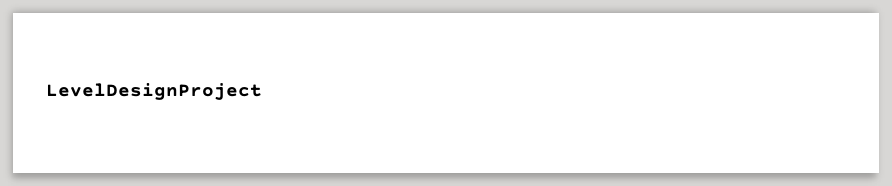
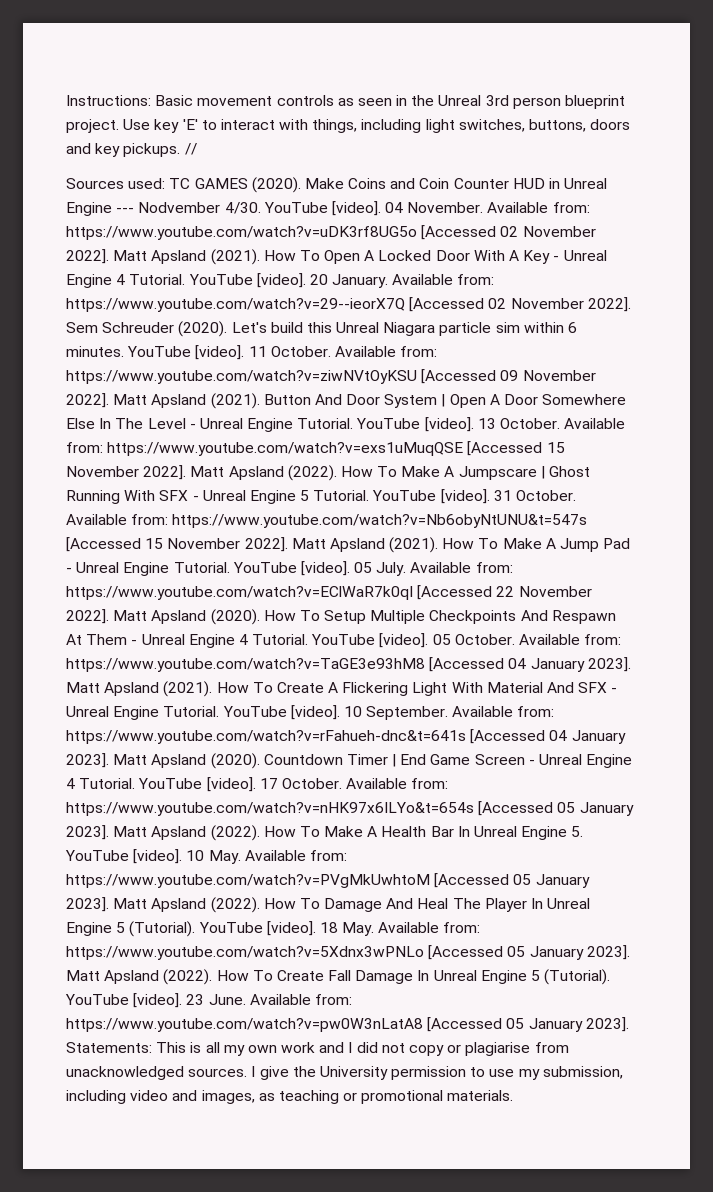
[46,83,262,100] LevelDesignProject -> [66,95,626,109] [66,119,631,133] [66,143,197,157] [66,177,608,193] [66,201,590,216] [66,225,596,240] [66,249,607,265] [66,273,495,288] [66,297,631,312] [66,321,578,337] [66,345,438,360] [66,369,596,384] [66,393,627,409] [66,417,626,432] [66,441,565,456] [66,465,591,481] [66,489,577,504] [66,514,588,528] [66,537,631,553] [66,561,513,576] [66,585,592,600] [66,609,616,625] [66,633,622,648] [66,657,631,672] [66,681,618,697] [66,705,555,720] [66,729,626,744] [66,753,633,769] [66,777,449,792] [66,801,634,816] [66,825,584,841] [65,849,347,864] [66,873,590,888] [66,897,591,913] [66,921,481,937] [66,945,630,960] [66,969,611,985] [65,993,352,1008] [66,1017,629,1032] [66,1042,569,1056] [66,1066,623,1080] [66,1090,514,1104] Instructions: Basic movement controls as seen in the Unreal 3rd person blueprint project. Use key 'E' to interact with things, including light switches, buttons, doors and key pickups. // // Sources used: TC GAMES (2020). Make Coins and Coin Counter HUD in Unreal Engine --- Nodvember 4/30. YouTube [video]. 04 November. Available from: https://www.youtube.com/watch?v=uDK3rf8UG5o [Accessed 02 November 2022]. Matt Apsland (2021). How To Open A Locked Door With A Key - Unreal Engine 4 Tutorial. YouTube [video]. 20 January. Available from: https://www.youtube.com/watch?v=29--ieorX7Q [Accessed 02 November 2022]. Sem Schreuder (2020). Let's build this Unreal Niagara particle sim within 6 minutes. YouTube [video]. 11 October. Available from: https://www.youtube.com/watch?v=ziwNVtOyKSU [Accessed 09 November 2022]. Matt Apsland (2021). Button And Door System | Open A Door Somewhere Else In The Level - Unreal Engine Tutorial. YouTube [video]. 13 October. Available from: https://www.youtube.com/watch?v=exs1uMuqQSE [Accessed 15 November 2022]. Matt Apsland (2022). How To Make A Jumpscare | Ghost Running With SFX - Unreal Engine 5 Tutorial. YouTube [video]. 31 October. Available from: https://www.youtube.com/watch?v=Nb6obyNtUNU&t=547s [Accessed 15 November 2022]. Matt Apsland (2021). How To Make A Jump Pad - Unreal Engine Tutorial. YouTube [video]. 05 July. Available from: https://www.youtube.com/watch?v=EClWaR7k0qI [Accessed 22 November 2022]. Matt Apsland (2020). How To Setup Multiple Checkpoints And Respawn At Them - Unreal Engine 4 Tutorial. YouTube [video]. 05 October. Available from: https://www.youtube.com/watch?v=TaGE3e93hM8 [Accessed 04 January 2023]. Matt Apsland (2021). How To Create A Flickering Light With Material And SFX - Unreal Engine Tutorial. YouTube [video]. 10 September. Available from: https://www.youtube.com/watch?v=rFahueh-dnc&t=641s [Accessed 04 January 2023]. Matt Apsland (2020). Countdown Timer | End Game Screen - Unreal Engine 4 Tutorial. YouTube [video]. 17 October. Available from: https://www.youtube.com/watch?v=nHK97x6ILYo&t=654s [Accessed 05 January 2023]. Matt Apsland (2022). How To Make A Health Bar In Unreal Engine 5. YouTube [video]. 10 May. Available from: https://www.youtube.com/watch?v=PVgMkUwhtoM [Accessed 05 January 2023]. Matt Apsland (2022). How To Damage And Heal The Player In Unreal Engine 5 (Tutorial). YouTube [video]. 18 May. Available from: https://www.youtube.com/watch?v=5Xdnx3wPNLo [Accessed 05 January 2023]. Matt Apsland (2022). How To Create Fall Damage In Unreal Engine 5 (Tutorial). YouTube [video]. 23 June. Available from: https://www.youtube.com/watch?v=pw0W3nLatA8 [Accessed 05 January 2023]. Statements: This is all my own work and I did not copy or plagiarise from unacknowledged sources. I give the University permission to use my submission, including video and images, as teaching or promotional materials.

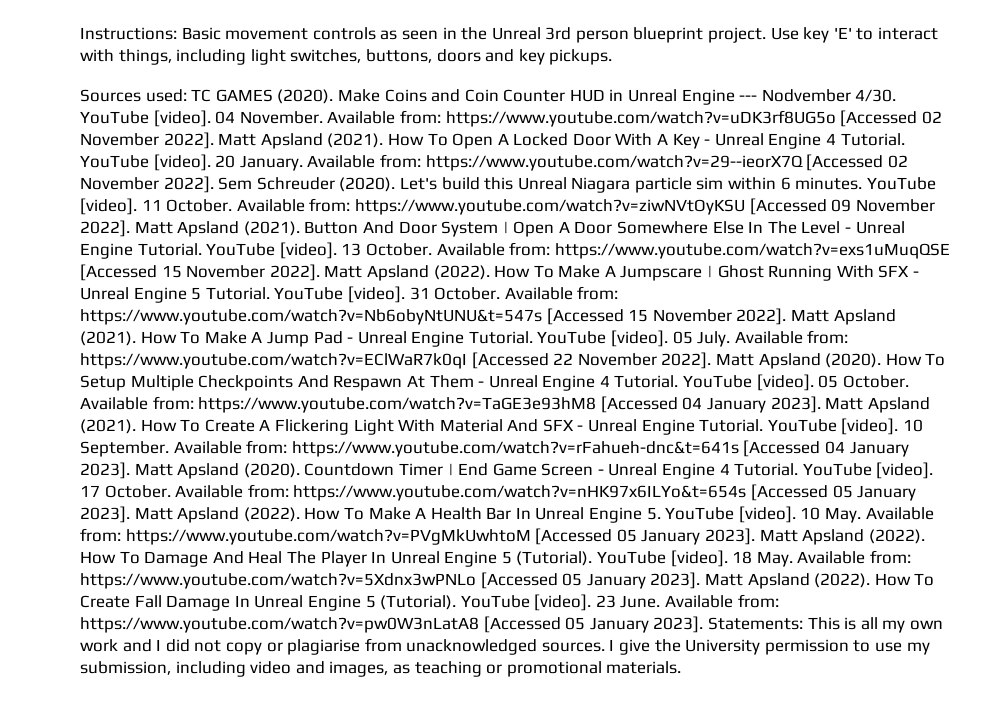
[184,143,197,155] // -> (613, 57) none

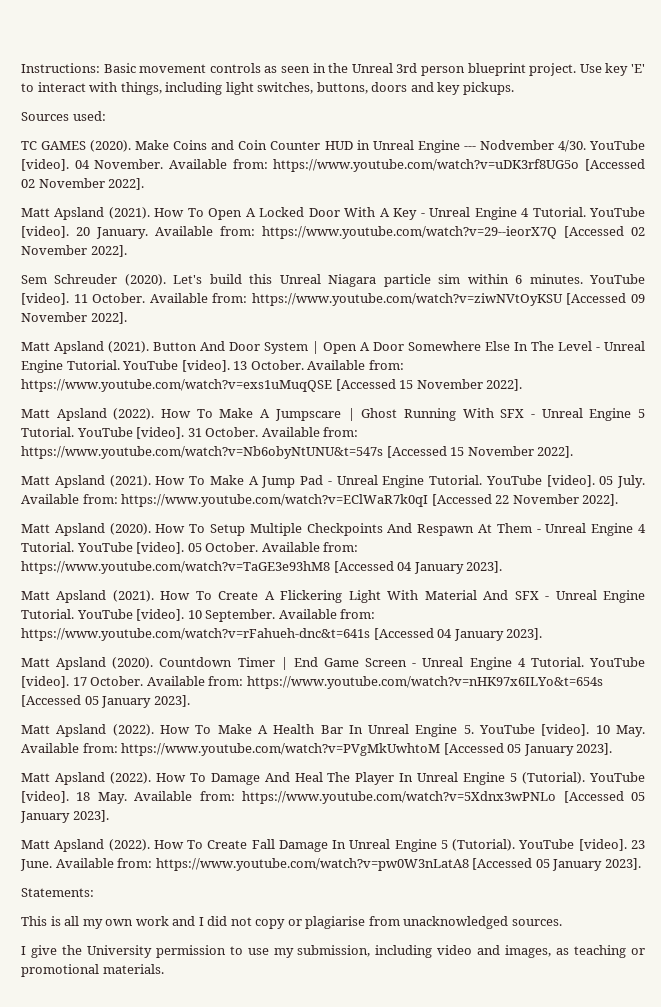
(187, 95) none -> (106, 116) //
(214, 140) none -> (145, 184) //
(214, 184) none -> (127, 251) //
(130, 228) none -> (127, 318) //
(320, 272) none -> (523, 385) //
(787, 316) none -> (574, 452) //
(712, 360) none -> (619, 500) //
(821, 404) none -> (503, 567) //
(130, 470) none -> (543, 634) //
(130, 514) none -> (190, 701) //
(755, 536) none -> (613, 749) //
(701, 580) none -> (109, 816) //
(704, 624) none -> (641, 864) //
(803, 623) none -> (94, 892) //
(605, 647) none -> (562, 922) //

